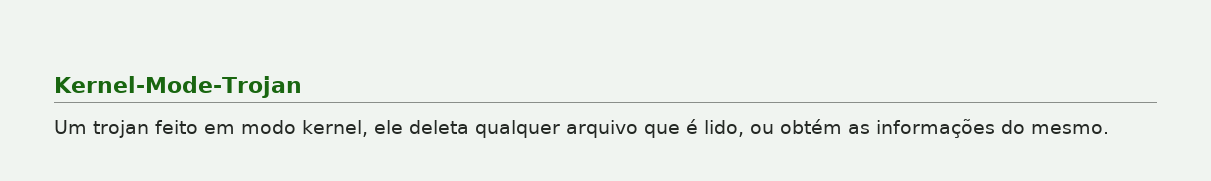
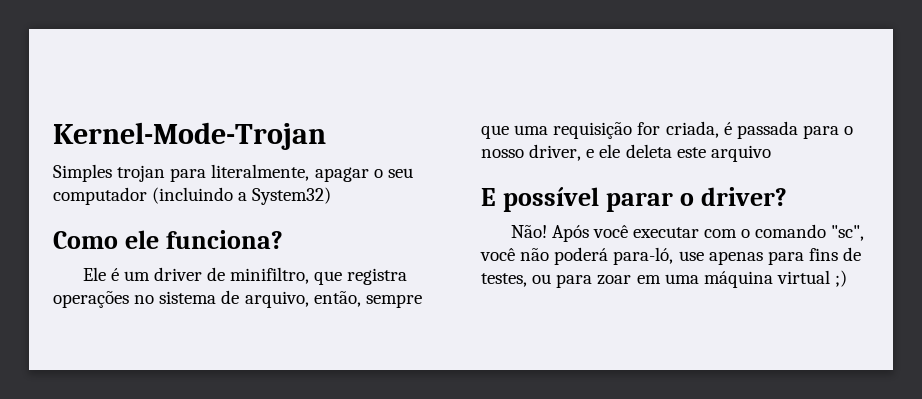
[54,120,368,138] Um trojan feito em modo kernel, -> [53,164,413,182] [53,187,332,205] [53,230,283,249] [82,267,408,285] [53,290,422,308] [481,121,854,139] [481,144,595,161] Simples trojan para literalmente, apagar o seu computador (incluindo a System32) // Como ele funciona? // Ele é um driver de minifiltro, que registra operações no sistema de arquivo, então, sempre que uma requisição for criada, é passada para o nosso driver, e
[474,120,560,138] qualquer -> [676,147,706,158] este
[643,119,1109,138] que é lido, ou obtém as informações do mesmo. -> [481,187,787,212] [510,224,865,242] [480,247,862,265] [481,270,848,288] // E possível parar o driver? // Não! Após você executar com o comando "sc", você não poderá para-ló, use apenas para fins de testes, ou para zoar em uma máquina virtual ;)

